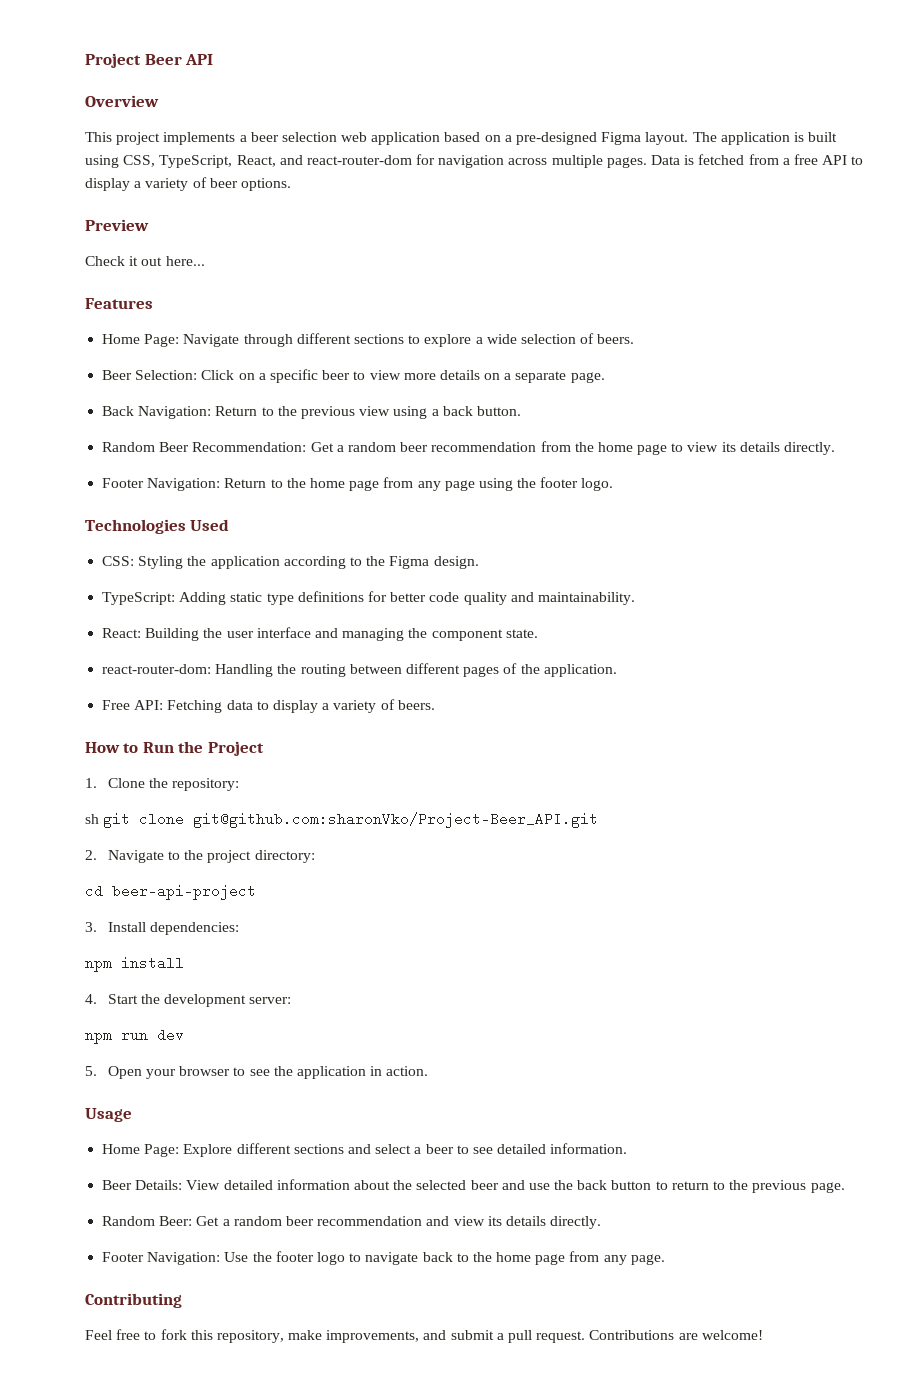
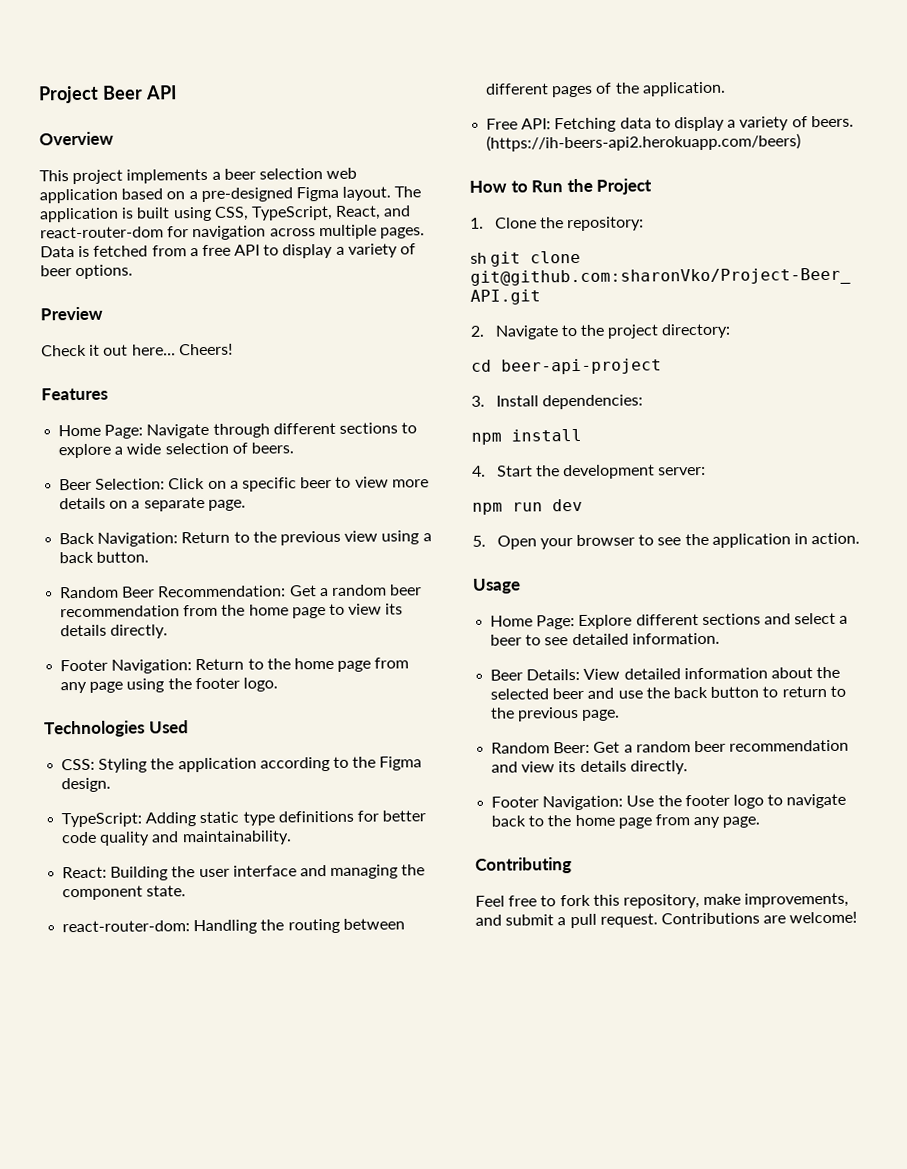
(205, 261) none -> [178,343,233,356] Cheers!
(435, 705) none -> [486,133,802,152] (https://ih-beers-api2.herokuapp.com/beers)

